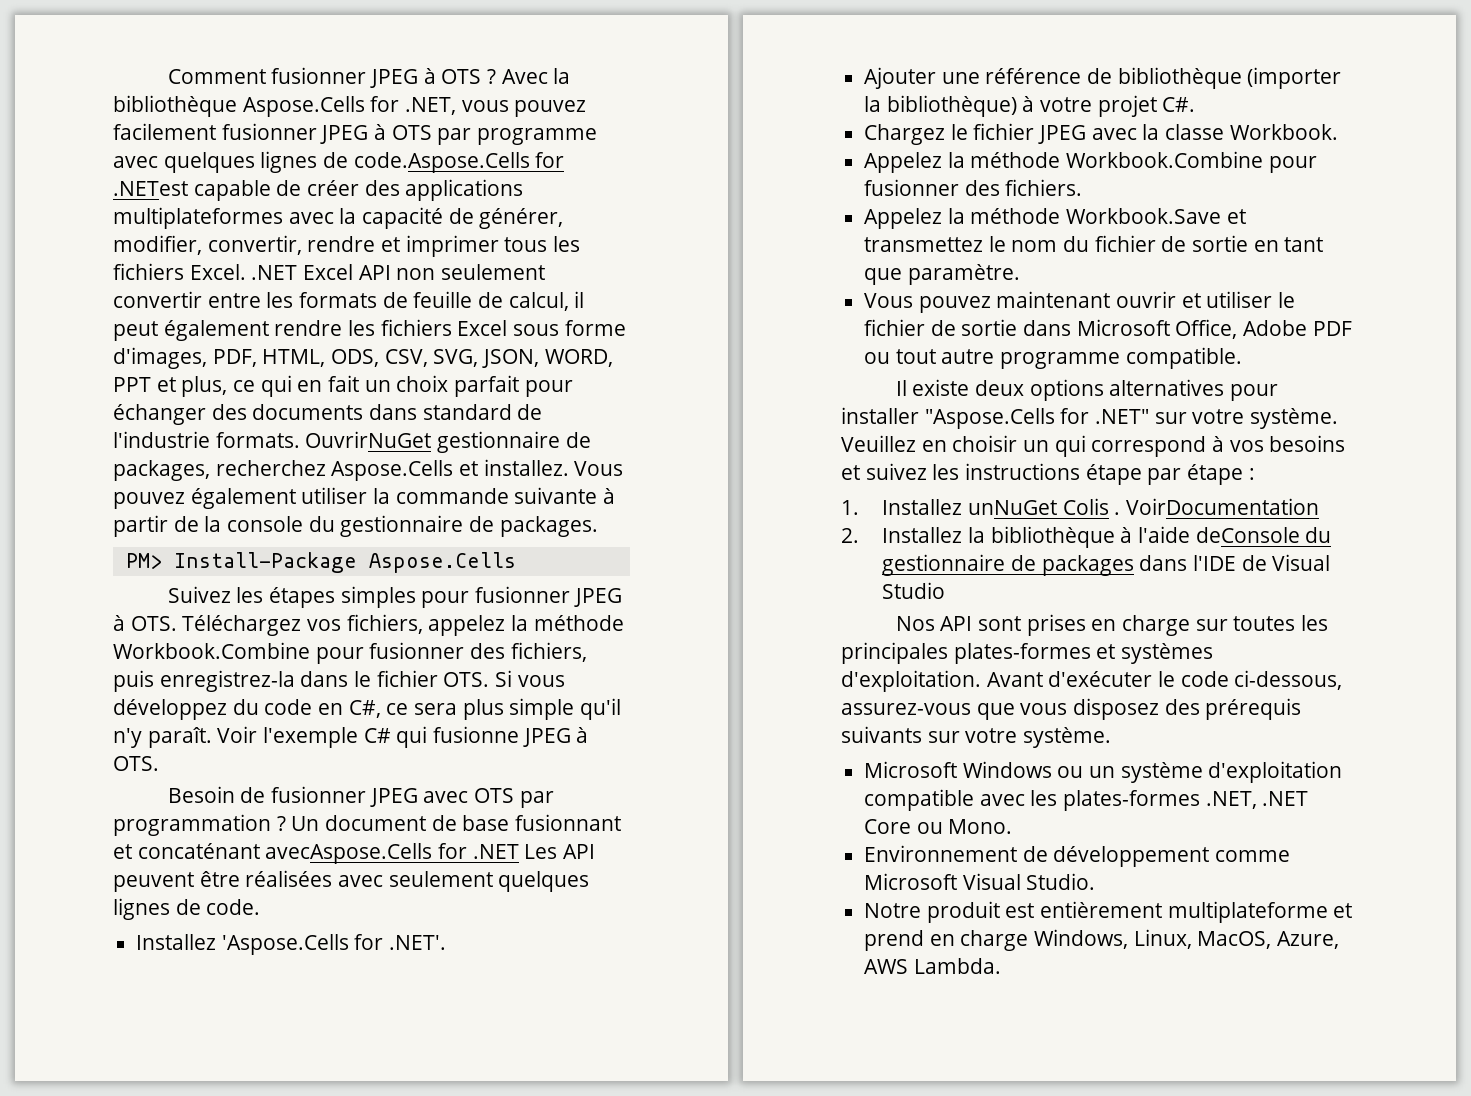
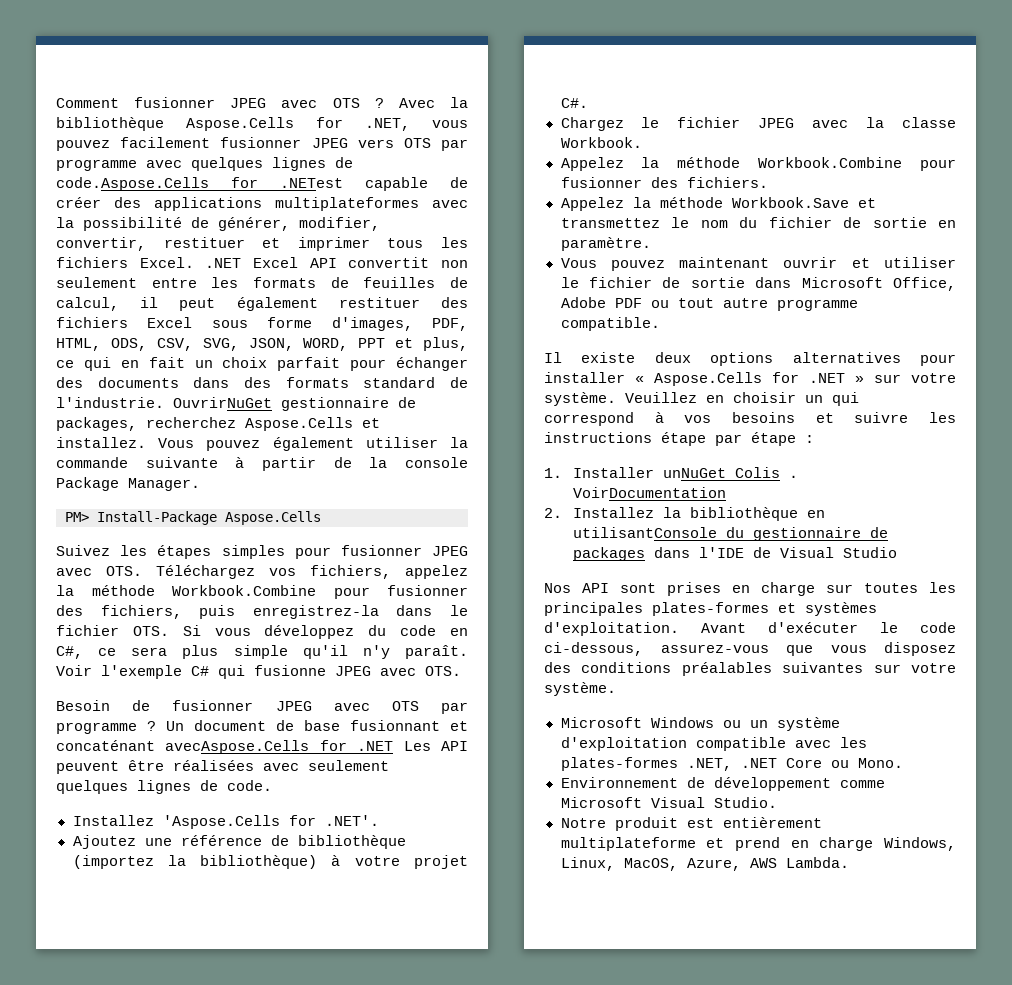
[423,68,436,84] à -> [281,100,318,108] avec
[374,124,387,140] à -> [357,139,394,148] vers
[362,207,444,229] capacité -> [83,217,182,231] possibilité
[307,236,376,252] rendre -> [163,237,245,248] restituer
(391, 272) none -> [348,257,430,268] convertit
[113,291,202,308] convertir -> (137, 282) none
[413,291,473,308] feuille -> [363,277,436,288] feuilles
[274,320,376,336] rendre les -> [338,297,468,308] restituer des
[422,404,543,420] [113,431,300,448] standard de l'industrie formats. -> [244,377,468,388] [56,397,164,408] des formats standard de l'industrie.
[308,515,598,537] du gestionnaire de packages. -> [56,477,200,491] Package Manager.
[113,615,125,631] à -> [56,568,92,576] avec
[576,727,589,743] à -> [380,668,416,676] avec
[113,814,271,836] programmation -> [56,722,137,734] programme
[864,67,937,89] Ajouter -> [72,835,136,849] Ajoutez
[1247,67,1342,89] (importer -> [72,855,154,869] (importez
[1284,237,1324,252] [864,268,903,285] tant que -> (956, 224) none
[924,408,1149,429] "Aspose.Cells for .NET" -> [635,372,864,386] « Aspose.Cells for .NET »
[865,463,927,480] suivez -> [854,412,909,423] suivre
[882,499,963,515] Installez -> [572,467,654,478] Installer
[1120,526,1300,543] à l'aide deConsole -> [806,510,825,518] [572,527,717,538] en utilisantConsole
[1205,698,1302,720] [841,726,922,743] prérequis suivants -> [581,662,864,676] conditions préalables suivantes

